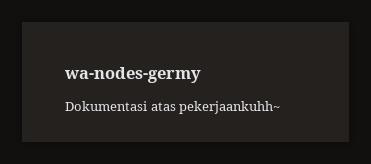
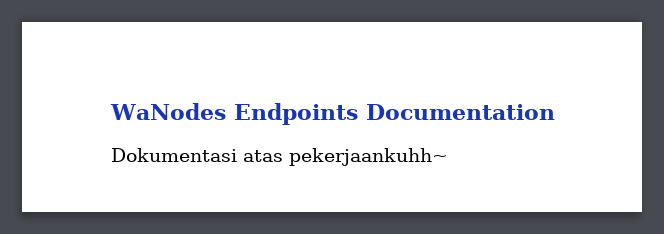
[64,67,201,83] wa-nodes-germy -> [110,103,555,125] WaNodes Endpoints Documentation

